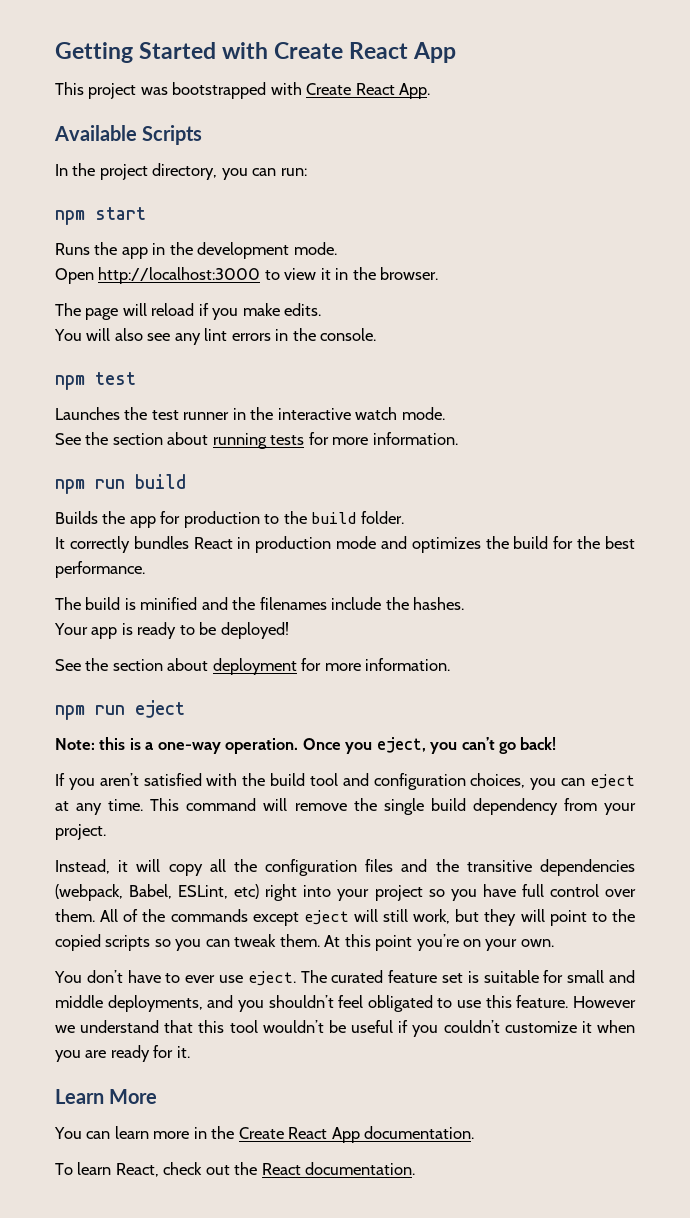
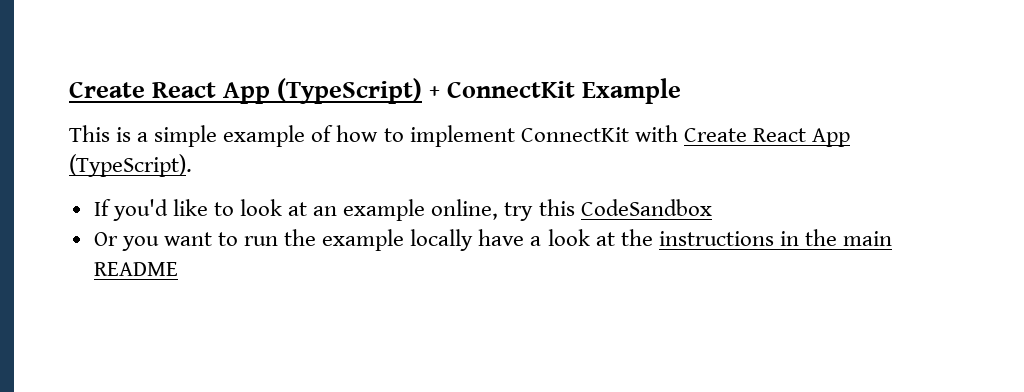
[55,42,457,63] [55,82,431,99] [54,125,203,145] [55,163,307,180] [55,207,146,225] [55,242,337,259] [55,267,439,284] [55,303,322,320] [54,328,377,345] [55,372,136,390] [55,407,445,420] [55,432,458,449] [55,474,186,494] [55,511,404,528] [55,536,635,553] [55,561,145,578] [55,597,465,610] [54,622,289,639] [55,658,451,675] [55,700,185,720] [55,737,557,754] [55,773,635,790] [55,798,636,815] [55,824,106,840] [55,859,635,876] [55,884,637,901] [55,909,635,926] [55,934,554,951] [54,970,635,986] [55,995,636,1012] [55,1020,635,1037] [55,1045,190,1062] [55,1089,158,1104] [54,1126,475,1143] [55,1162,416,1177] Getting Started with Create React App // This project was bootstrapped with Create React App. // Available Scripts // In the project directory, you can run: // npm start // Runs the app in the development mode. // Open http://localhost:3000 to view it in the browser. // The page will reload if you make edits. // You will also see any lint errors in the console. // npm test // Launches the test runner in the interactive watch mode. // See the section about running tests for more information. // npm run build // Builds the app for production to the build folder. // It correctly bundles React in production mode and optimizes the build for the best performance. // The build is minified and the filenames include the hashes. // Your app is ready to be deployed! // See the section about deployment for more information. // npm run eject // Note: this is a one-way operation. Once you eject, you can’t go back! // If you aren’t satisfied with the build tool and configuration choices, you can eject at any time. This command will remove the single build dependency from your project. // Instead, it will copy all the configuration files and the transitive dependencies (webpack, Babel, ESLint, etc) right into your project so you have full control over them. All of the commands except eject will still work, but they will point to the copied scripts so you can tweak them. At this point you’re on your own. // You don’t have to ever use eject. The curated feature set is suitable for small and middle deployments, and you shouldn’t feel obligated to use this feature. However we understand that this tool wouldn’t be useful if you couldn’t customize it when you are ready for it. // Learn More // You can learn more in the Create React App documentation. // To learn React, check out the React documentation. -> [69,78,682,104] [69,125,850,147] [69,154,192,177] [93,199,712,221] [93,229,892,251] [93,262,178,276] Create React App (TypeScript) + ConnectKit Example // This is a simple example of how to implement ConnectKit with Create React App (TypeScript). // If you'd like to look at an example online, try this CodeSandbox // Or you want to run the example locally have a look at the instructions in the main README

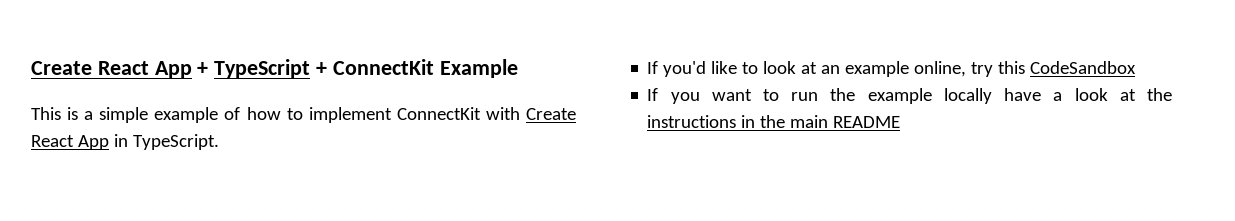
[69,78,423,104] Create React App (TypeScript) -> [31,59,311,78] Create React App + TypeScript
[69,154,192,177] (TypeScript). -> [113,134,219,150] in TypeScript.
[93,232,118,246] Or -> [647,88,659,101] If

